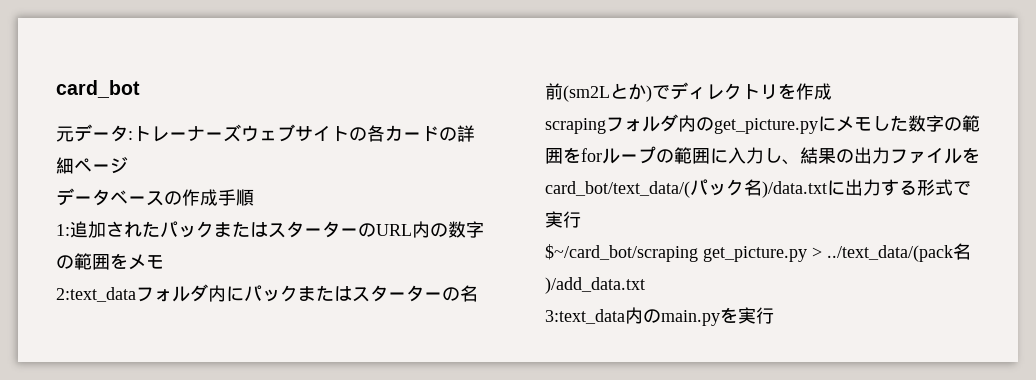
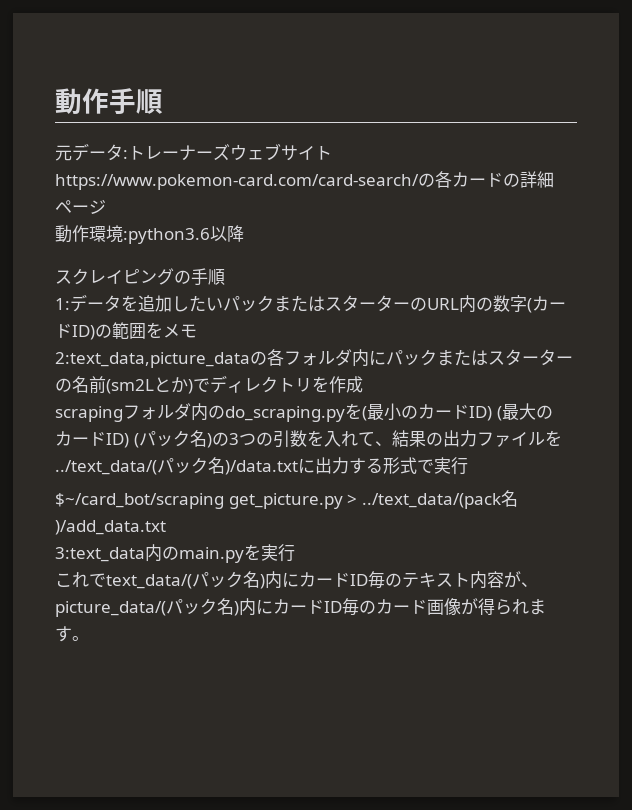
[56,80,140,98] card_bot -> [55,88,163,115] 動作手順
(349, 134) none -> [55,174,419,190] https://www.pokemon-card.com/card-search/
[56,188,254,206] [56,221,160,238] データベースの作成手順 // 1:追加された -> [55,225,244,244] [55,268,225,286] [55,294,223,312] 動作環境:python3.6以降 // スクレイピングの手順 // 1:データを追加したい
(484, 229) none -> [527,296,566,313] [55,324,95,340] (カードID)
[56,287,136,302] 2:text_data -> [55,349,284,368] 2:text_data,picture_dataの各
[714,115,980,134] [545,146,782,164] get_picture.pyにメモした数字の範囲をforループの範囲に入力し -> [225,403,553,422] [55,430,375,448] do_scraping.pyを(最小のカードID) (最大のカードID) (パック名)の3つの引数を入れて
[545,181,690,198] card_bot/text_data/( -> [55,460,157,475] ../text_data/(
(774, 315) none -> [55,571,538,589] [55,598,546,617] [55,626,89,642] // これでtext_data/(パック名)内にカードID毎のテキスト内容が、picture_data/(パック名)内にカードID毎のカード画像が得られます。

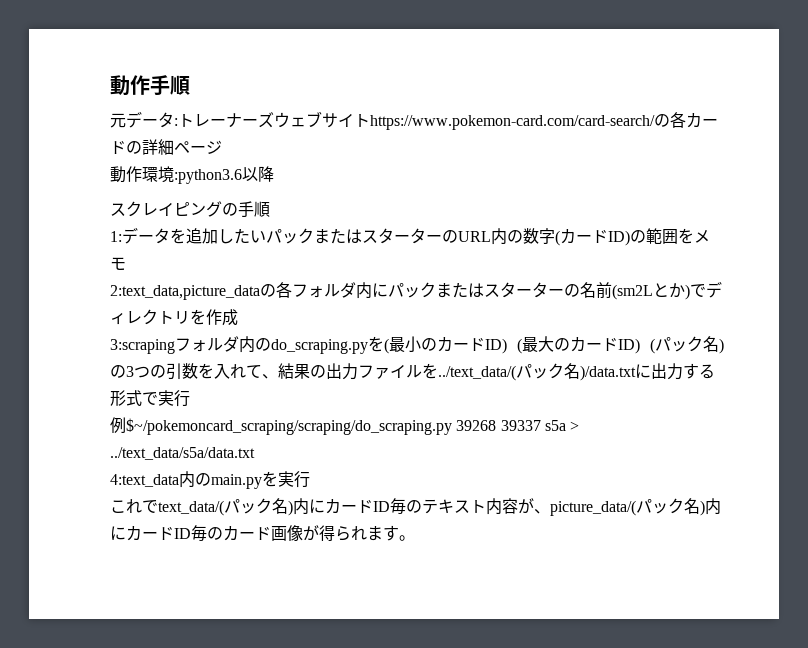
[55,406,123,422] scraping -> [110,339,175,354] 3:scraping
[55,490,518,509] [55,520,166,535] [55,547,145,562] $~/card_bot/scraping get_picture.py > ../text_data/(pack名)/add_data.txt // 3:text_data -> [110,417,580,435] [110,447,255,460] [110,474,179,487] 例$~/pokemoncard_scraping/scraping/do_scraping.py 39268 39337 s5a > ../text_data/s5a/data.txt // 4:text_data

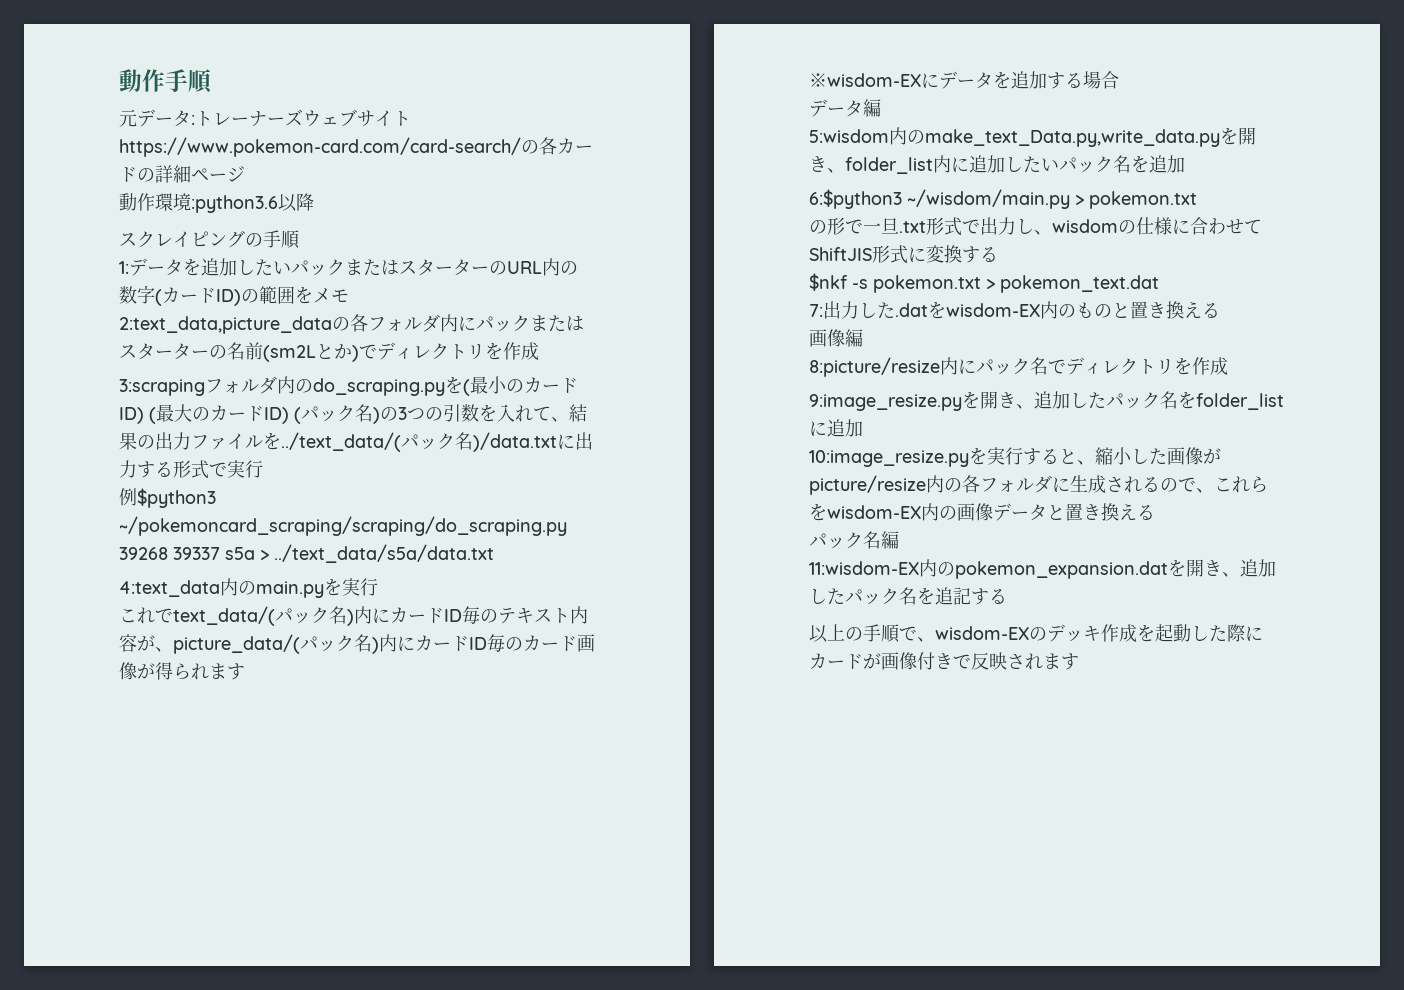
[126,418,452,435] $~/pokemoncard_scraping/scraping/do_scraping.py -> [137,488,216,508] [119,516,567,536] $python3 ~/pokemoncard_scraping/scraping/do_scraping.py
[399,535,415,541] 。 -> [809,71,1119,89] [809,99,881,117] [809,127,1256,147] [809,155,1185,174] [809,189,1197,209] [809,217,1262,236] [809,245,998,264] [809,273,1159,293] [809,301,1220,319] [809,329,863,347] [809,357,1228,377] [809,391,1284,411] [809,419,863,437] [809,447,1221,467] [809,475,1268,495] [809,503,1155,521] [809,531,899,549] [809,559,1276,579] [809,587,1007,605] [809,624,1263,643] [809,652,1079,670] // ※wisdom-EXにデータを追加する場合 // データ編 // 5:wisdom内のmake_text_Data.py,write_data.pyを開き、folder_list内に追加したいパック名を追加 // 6:$python3 ~/wisdom/main.py > pokemon.txt // の形で一旦.txt形式で出力し、wisdomの仕様に合わせてShiftJIS形式に変換する // $nkf -s pokemon.txt > pokemon_text.dat // 7:出力した.datをwisdom-EX内のものと置き換える // 画像編 // 8:picture/resize内にパック名でディレクトリを作成 // 9:image_resize.pyを開き、追加したパック名をfolder_listに追加 // 10:image_resize.pyを実行すると、縮小した画像がpicture/resize内の各フォルダに生成されるので、これらをwisdom-EX内の画像データと置き換える // パック名編 // 11:wisdom-EX内のpokemon_expansion.datを開き、追加したパック名を追記する // 以上の手順で、wisdom-EXのデッキ作成を起動した際にカードが画像付きで反映されます

